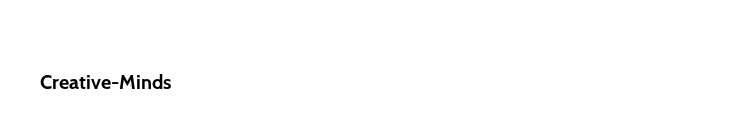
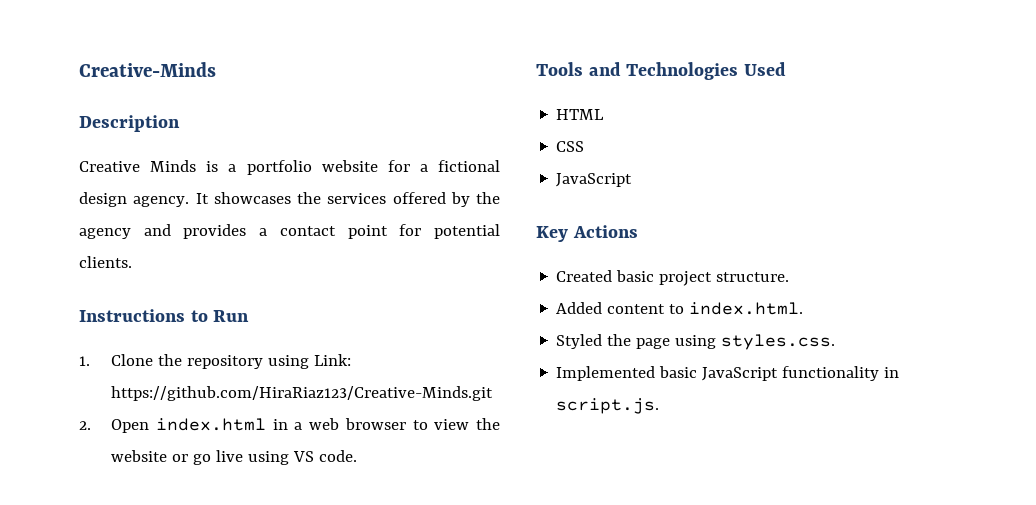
(171, 81) none -> [79,115,180,132] [79,160,500,175] [79,192,500,207] [79,224,500,239] [79,256,132,268] [79,309,250,322] [79,354,352,369] [111,386,494,401] [79,418,500,433] [111,450,358,465] [536,62,786,80] [556,109,605,120] [556,141,585,152] [556,173,633,187] [536,225,638,242] [556,270,790,286] [556,302,804,315] [556,334,836,350] [556,366,900,381] [556,398,660,414] // Description // Creative Minds is a portfolio website for a fictional design agency. It showcases the services offered by the agency and provides a contact point for potential clients. // Instructions to Run // 1. Clone the repository using Link: https://github.com/HiraRiaz123/Creative-Minds.git // 2. Open index.html in a web browser to view the website or go live using VS code. // Tools and Technologies Used // HTML // CSS // JavaScript // Key Actions // Created basic project structure. // Added content to index.html. // Styled the page using styles.css. // Implemented basic JavaScript functionality in script.js.

